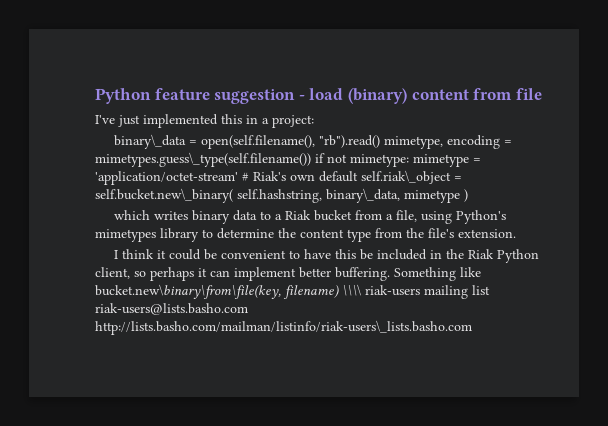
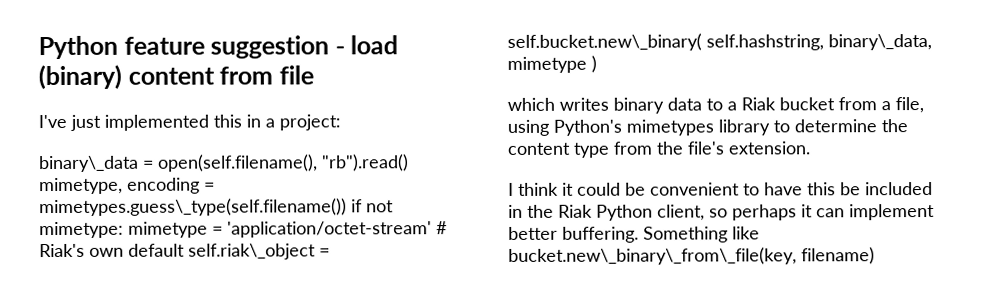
[95,284,490,299] [95,303,248,315] [95,320,472,335] bucket.new\binary\from\file(key, filename) \\\\ riak-users mailing list riak-users@lists.basho.com http://lists.basho.com/mailman/listinfo/riak-users\_lists.basho.com -> [508,247,875,265] bucket.new\_binary\_from\_file(key, filename)

